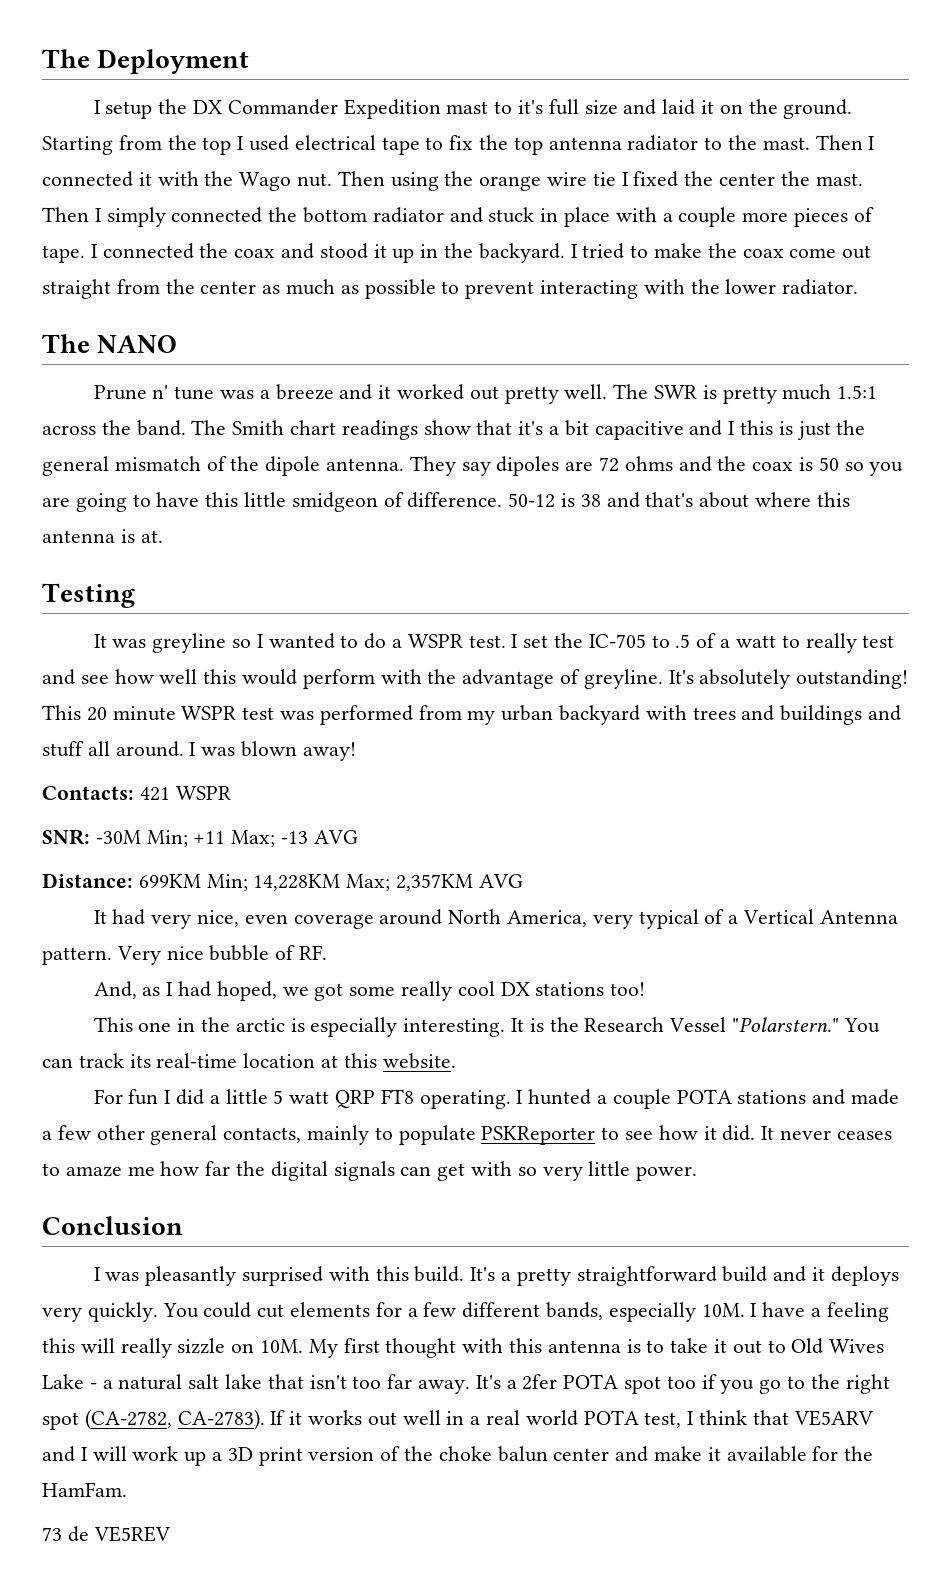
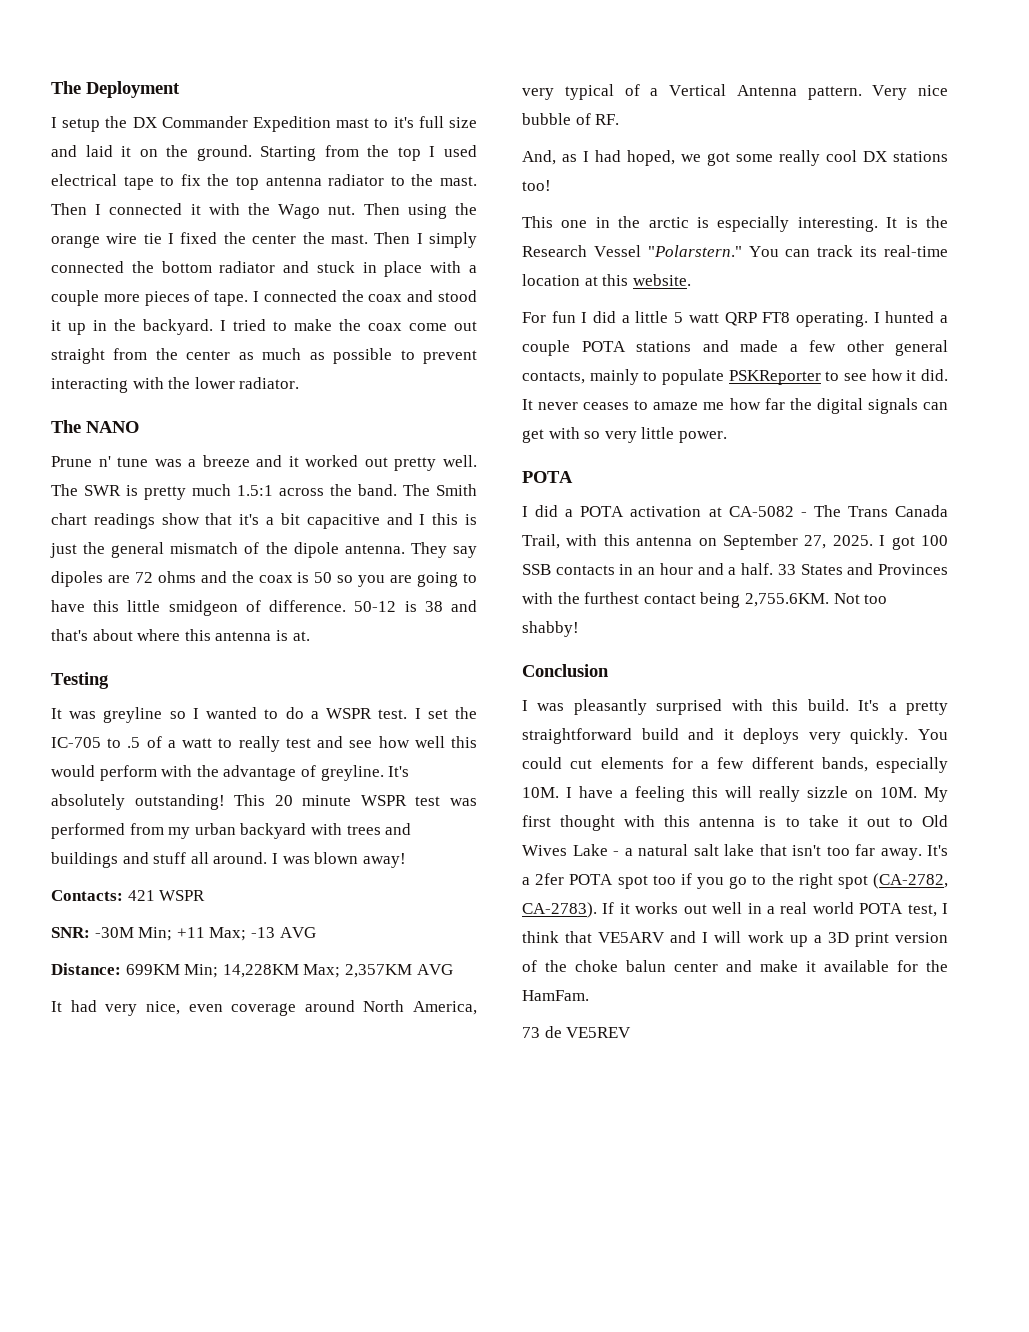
(698, 1173) none -> [522,471,573,483] [522,505,948,517] [522,534,948,550] [522,563,948,575] [522,592,888,608] [522,621,579,637] // POTA // I did a POTA activation at CA-5082 - The Trans Canada Trail, with this antenna on September 27, 2025. I got 100 SSB contacts in an hour and a half. 33 States and Provinces with the furthest contact being 2,755.6KM. Not too shabby!

